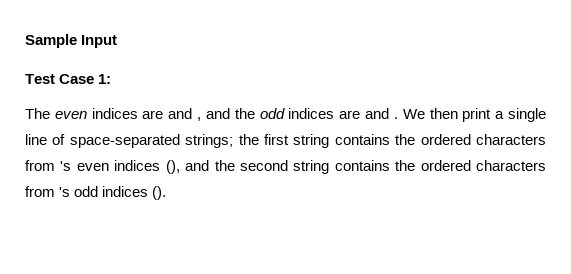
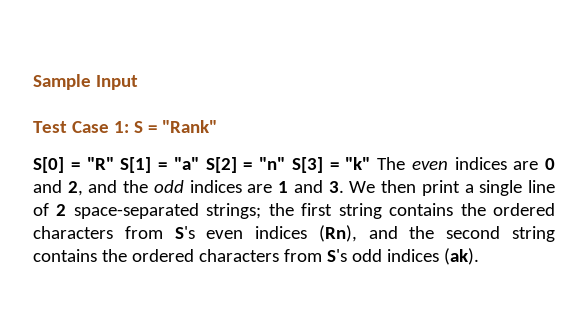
(112, 79) // -> [133,120,217,133] [33,157,371,173] S = "Rank" // S[0] = "R" S[1] = "a" S[2] = "n" S[3] = "k"
[168,108,202,121] and , -> [545,158,555,170] [33,180,83,196] 0 and 2,
[365,108,398,119] and . -> [278,180,344,193] 1 and 3.
(66, 139) none -> [56,204,67,216] 2
[60,160,180,174] 's even indices (), -> [174,225,357,242] S's even indices (Rn),
[59,186,167,200] 's odd indices (). -> [326,248,479,265] S's odd indices (ak).

